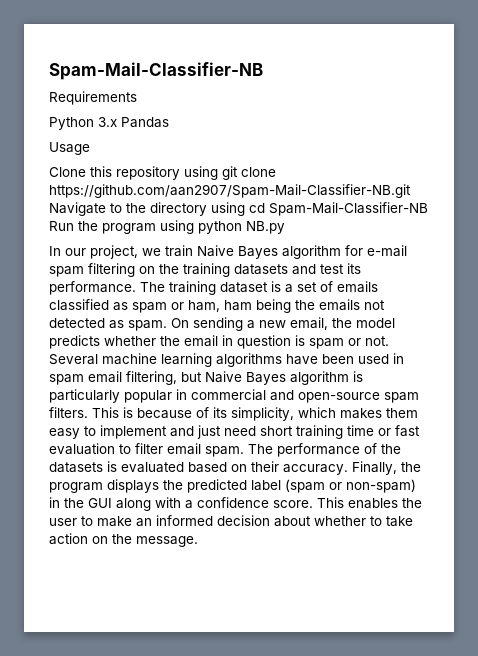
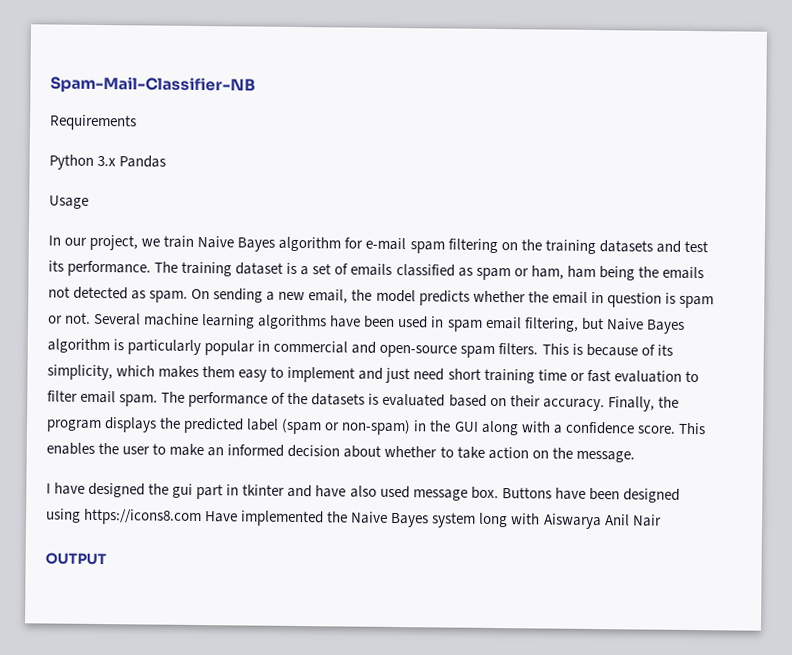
[49,166,276,180] [49,184,411,198] [49,202,428,216] [49,220,285,234] // Clone this repository using git clone https://github.com/aan2907/Spam-Mail-Classifier-NB.git Navigate to the directory using cd Spam-Mail-Classifier-NB Run the program using python NB.py -> (89, 202) none
(198, 541) none -> [46,482,680,503] [46,508,662,530] [45,552,107,566] // I have designed the gui part in tkinter and have also used message box. Buttons have been designed using https://icons8.com Have implemented the Naive Bayes system long with Aiswarya Anil Nair // OUTPUT

